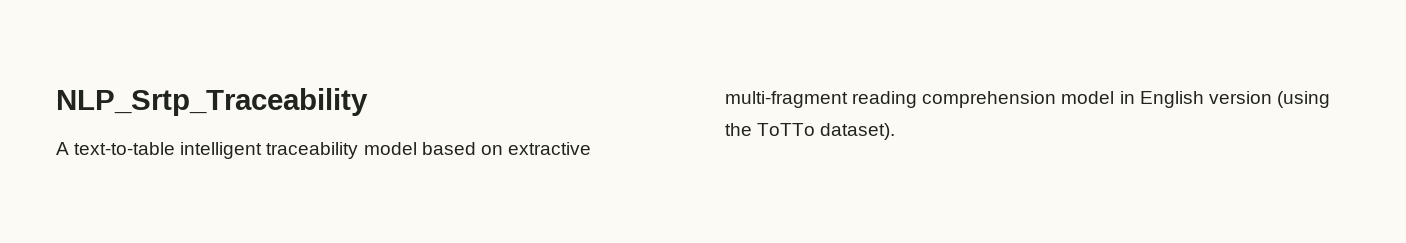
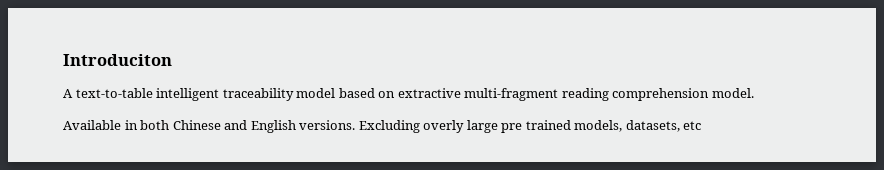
[56,88,368,116] NLP_Srtp_Traceability -> [63,54,172,66] Introduciton
[1061,91,1330,108] [725,123,896,140] model in English version (using the ToTTo dataset). -> [711,88,754,98] [63,120,702,133] model. // Available in both Chinese and English versions. Excluding overly large pre trained models, datasets, etc

